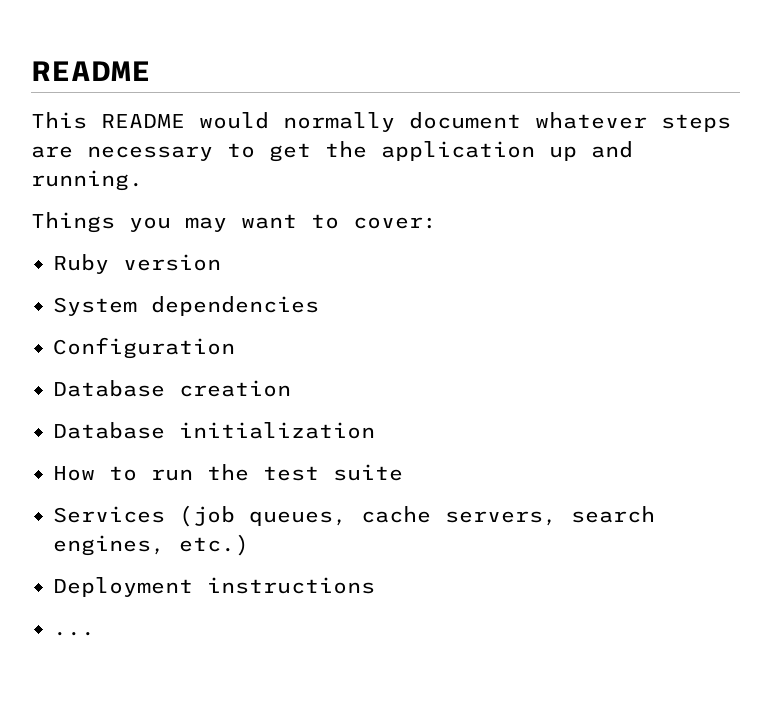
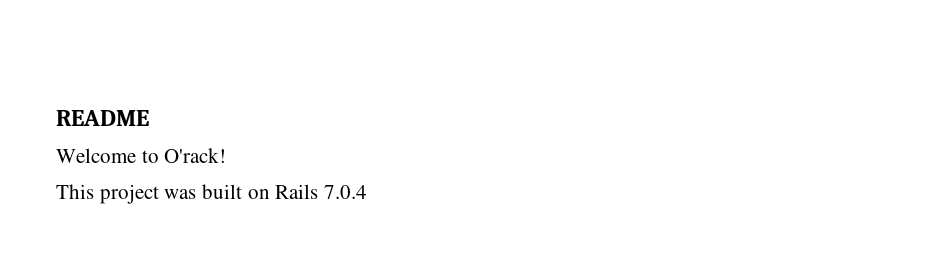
[31,112,731,132] [31,141,633,162] [31,170,143,191] [31,212,437,233] [53,254,221,274] [53,296,319,316] [53,337,235,359] [53,380,291,397] [53,422,375,439] [53,464,403,481] [53,505,655,527] [53,534,249,556] [53,577,375,597] [53,631,95,636] This README would normally document whatever steps are necessary to get the application up and running. // Things you may want to cover: // Ruby version // System dependencies // Configuration // Database creation // Database initialization // How to run the test suite // Services (job queues, cache servers, search engines, etc.) // Deployment instructions // ... -> [56,148,227,163] [56,184,368,204] Welcome to O'rack! // This project was built on Rails 7.0.4

